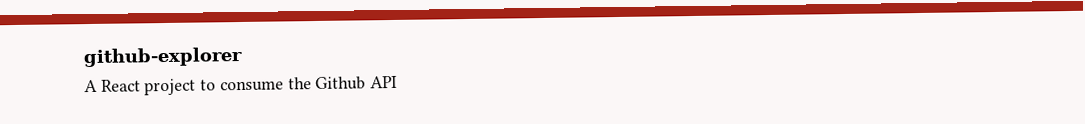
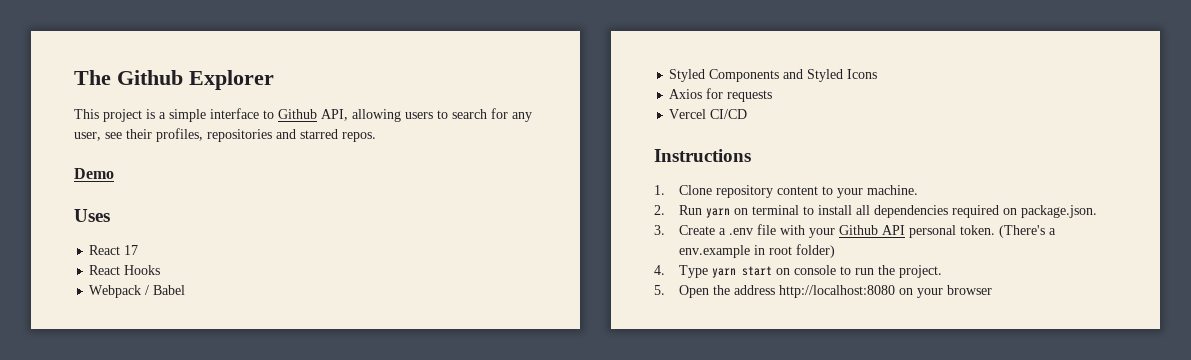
[83,46,243,68] [84,75,398,96] github-explorer // A React project to consume the Github API -> [74,70,274,90] [74,108,532,122] [74,128,376,142] [74,168,114,179] [74,209,110,222] [89,245,139,255] [89,265,161,275] [89,285,186,298] [669,69,878,82] [669,88,773,102] [669,109,748,119] [654,149,751,162] [654,185,919,198] [654,205,1098,218] [654,224,1057,238] [679,244,836,258] [654,265,943,278] [654,285,993,298] The Github Explorer // This project is a simple interface to Github API, allowing users to search for any user, see their profiles, repositories and starred repos. // Demo // Uses // React 17 // React Hooks // Webpack / Babel // Styled Components and Styled Icons // Axios for requests // Vercel CI/CD // Instructions // 1. Clone repository content to your machine. // 2. Run yarn on terminal to install all dependencies required on package.json. // 3. Create a .env file with your Github API personal token. (There's a env.example in root folder) // 4. Type yarn start on console to run the project. // 5. Open the address http://localhost:8080 on your browser

